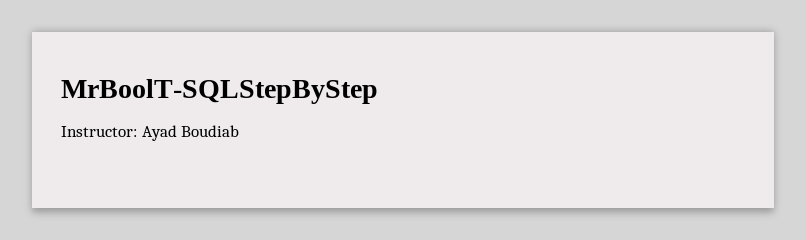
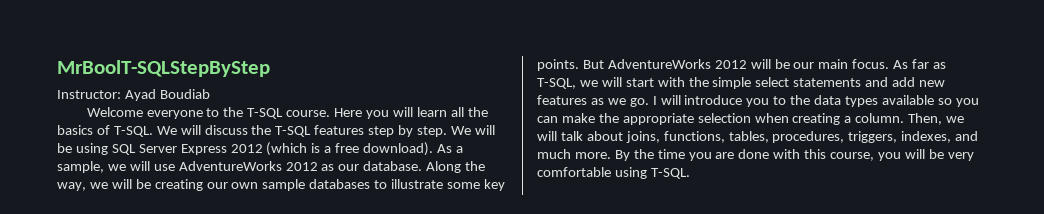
(240, 131) none -> [86,107,488,119] [57,125,495,137] [57,142,463,156] [57,161,486,173] [57,179,505,191] [537,59,947,71] [537,77,946,89] [537,95,979,107] [537,113,965,125] [537,131,979,143] [537,149,974,161] [537,167,690,179] // Welcome everyone to the T-SQL course. Here you will learn all the basics of T-SQL. We will discuss the T-SQL features step by step. We will be using SQL Server Express 2012 (which is a free download). As a sample, we will use AdventureWorks 2012 as our database. Along the way, we will be creating our own sample databases to illustrate some key points. But AdventureWorks 2012 will be our main focus. As far as T-SQL, we will start with the simple select statements and add new features as we go. I will introduce you to the data types available so you can make the appropriate selection when creating a column. Then, we will talk about joins, functions, tables, procedures, triggers, indexes, and much more. By the time you are done with this course, you will be very comfortable using T-SQL.

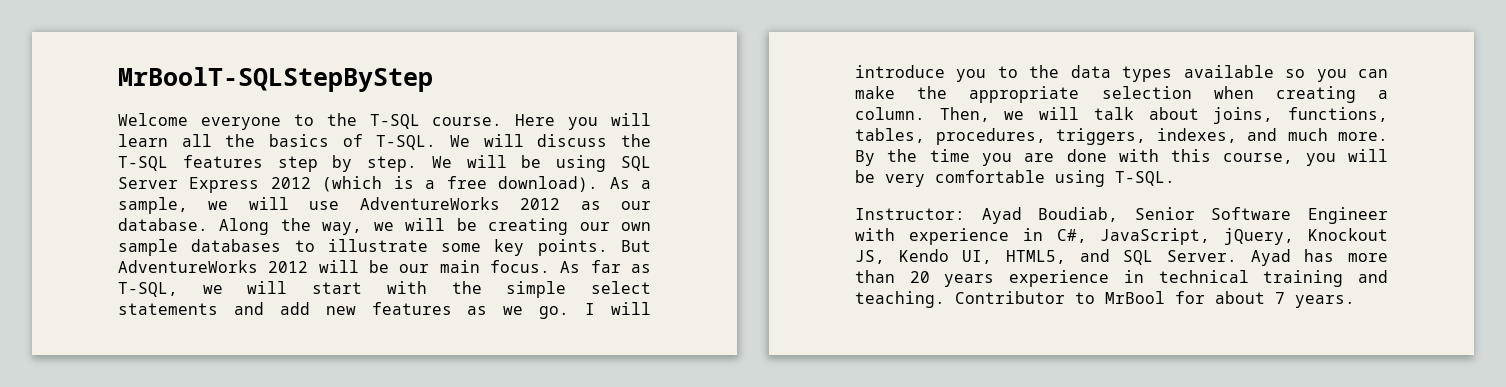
[57,89,210,101] // Instructor: Ayad Boudiab -> (433, 79) none
(690, 173) none -> [855,207,1388,224] [855,228,1388,245] [855,249,1388,266] [855,270,1388,287] [855,291,1355,308] // Instructor: Ayad Boudiab, Senior Software Engineer with experience in C#, JavaScript, jQuery, Knockout JS, Kendo UI, HTML5, and SQL Server. Ayad has more than 20 years experience in technical training and teaching. Contributor to MrBool for about 7 years.

